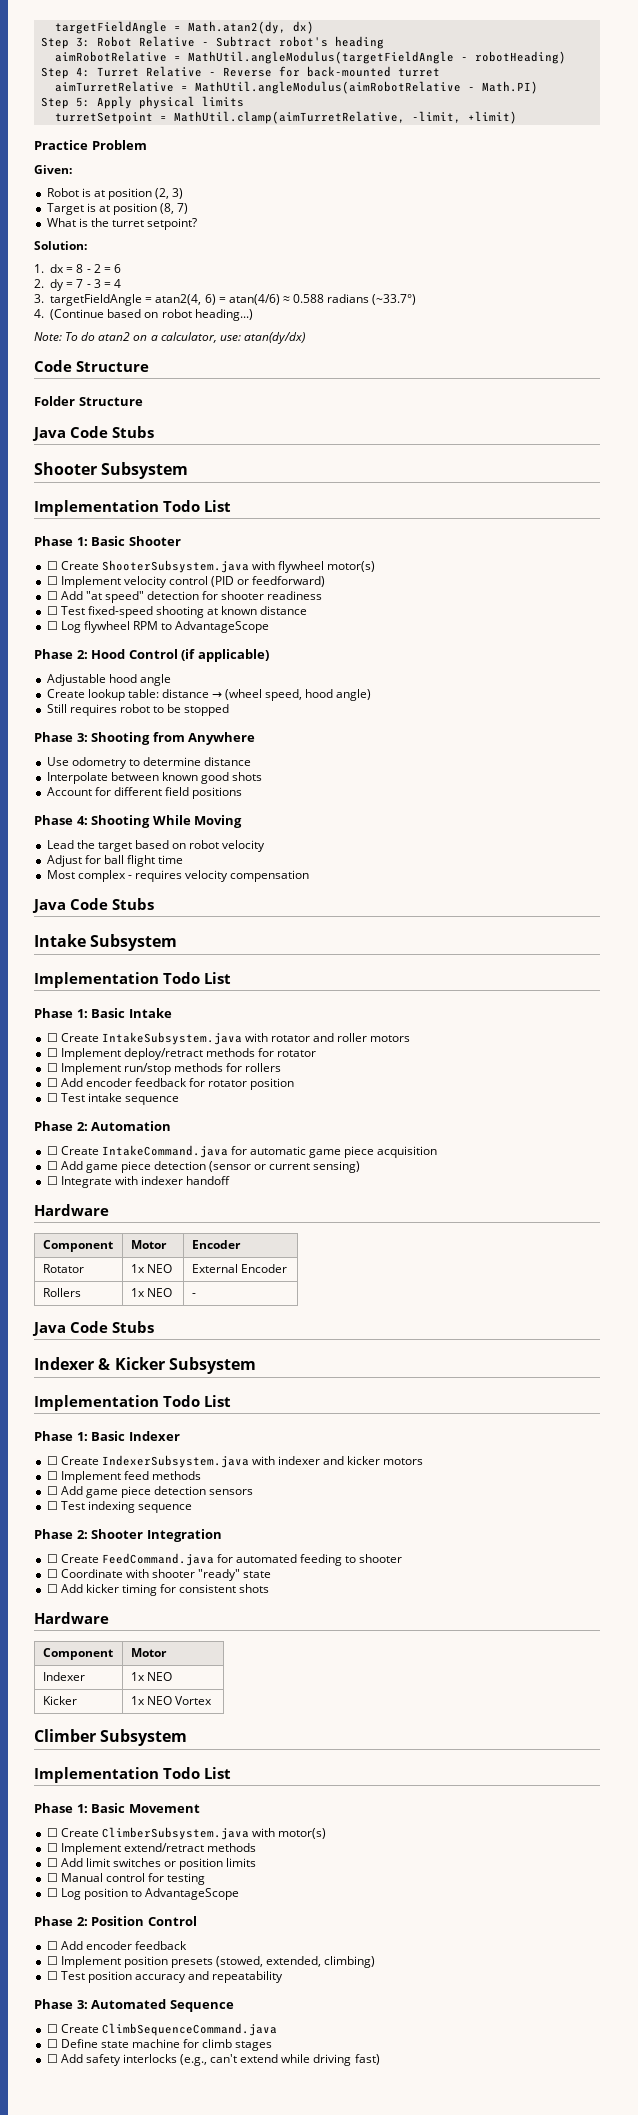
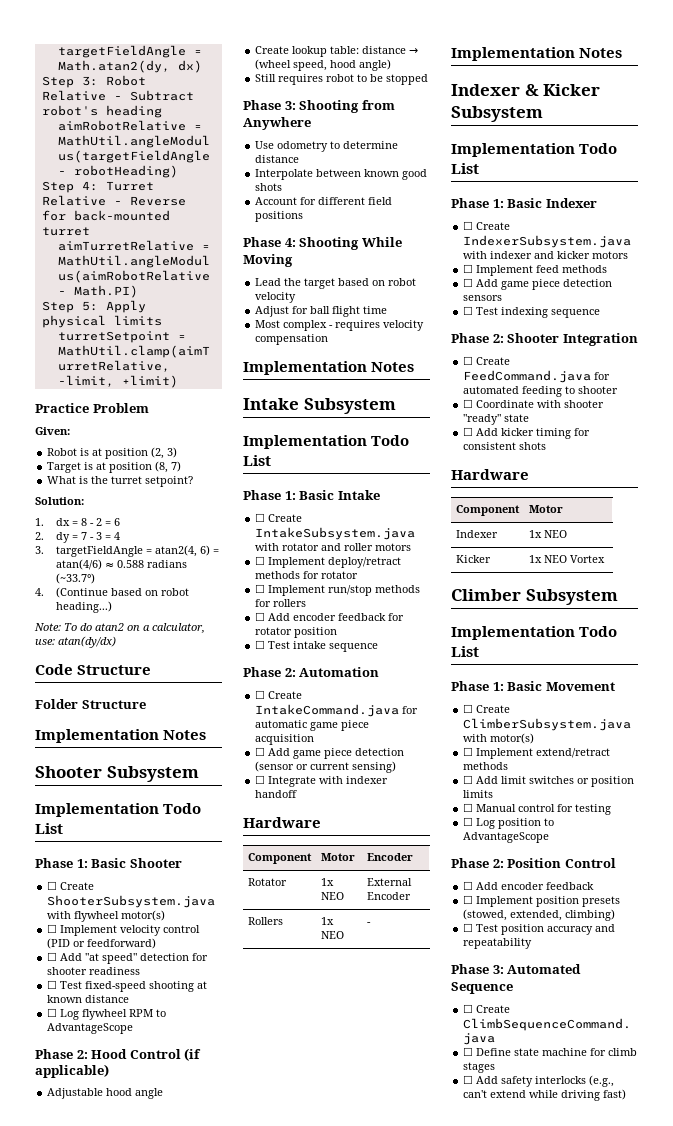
[32,426,154,441] Java Code Stubs -> [35,729,207,743] Implementation Notes
[32,898,154,913] Java Code Stubs -> [243,361,415,375] Implementation Notes
[32,1321,154,1336] Java Code Stubs -> [451,47,623,61] Implementation Notes

